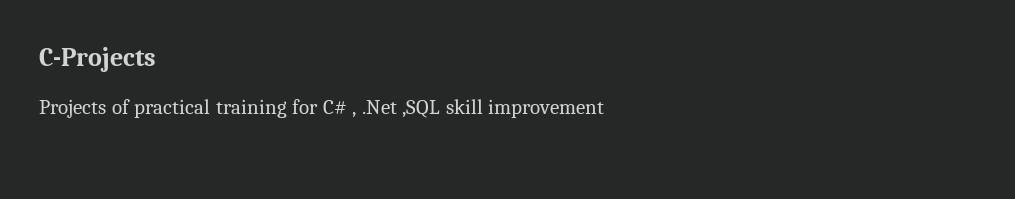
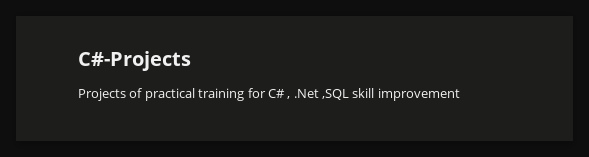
[39,47,156,72] C-Projects -> [78,51,191,71] C#-Projects

